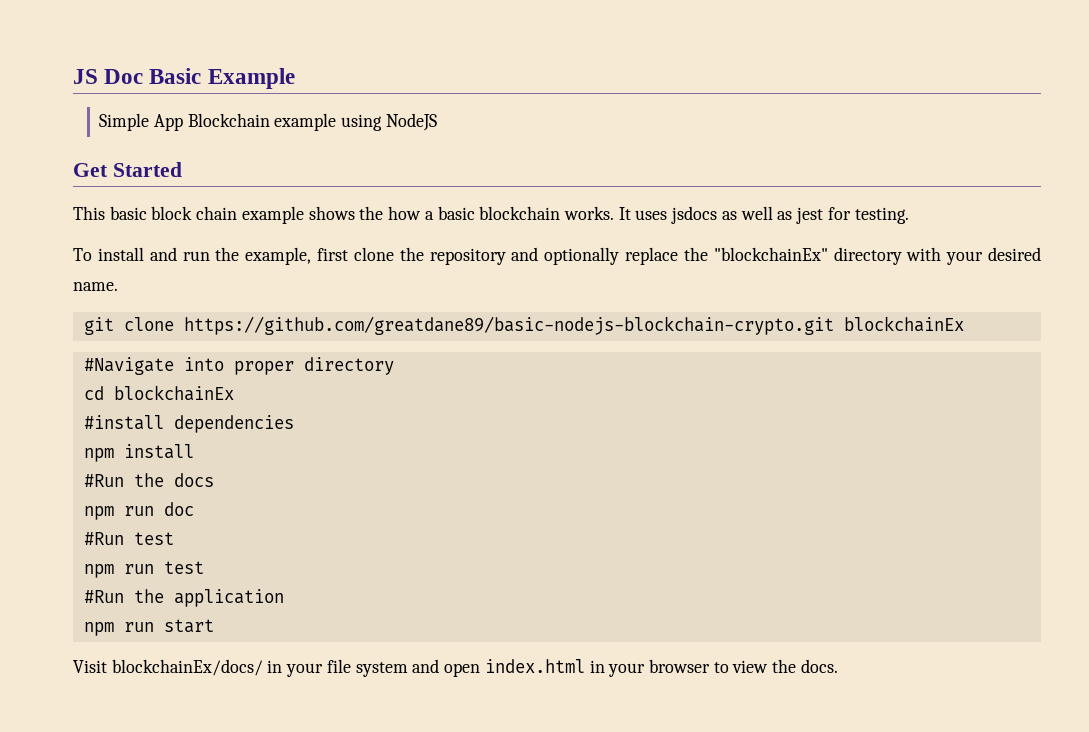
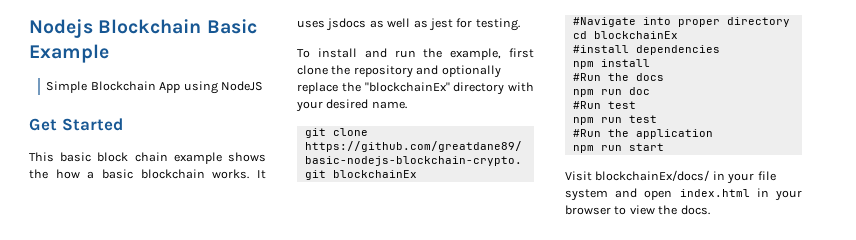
[73,69,144,84] JS Doc -> [29,19,202,38] Nodejs Blockchain
[154,113,337,131] App Blockchain example -> [90,81,181,93] Blockchain App

